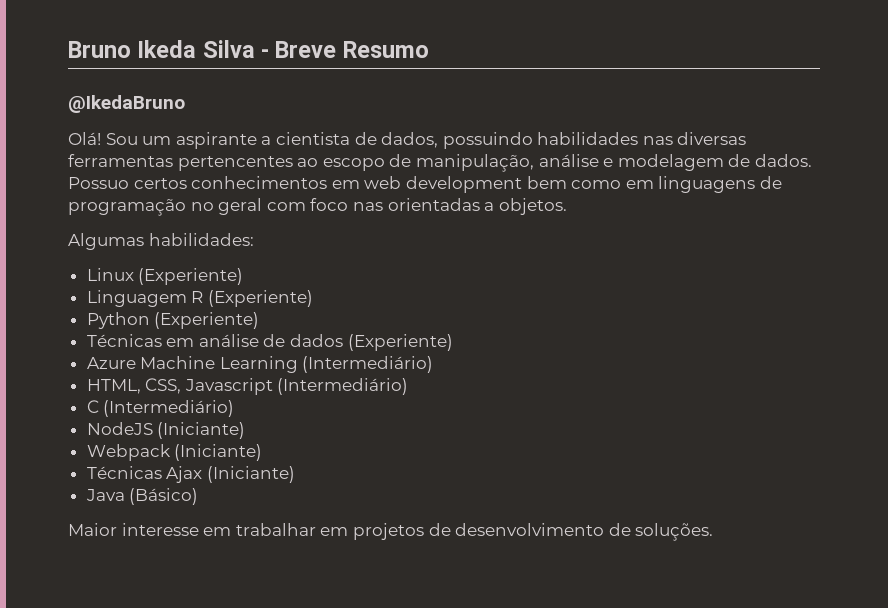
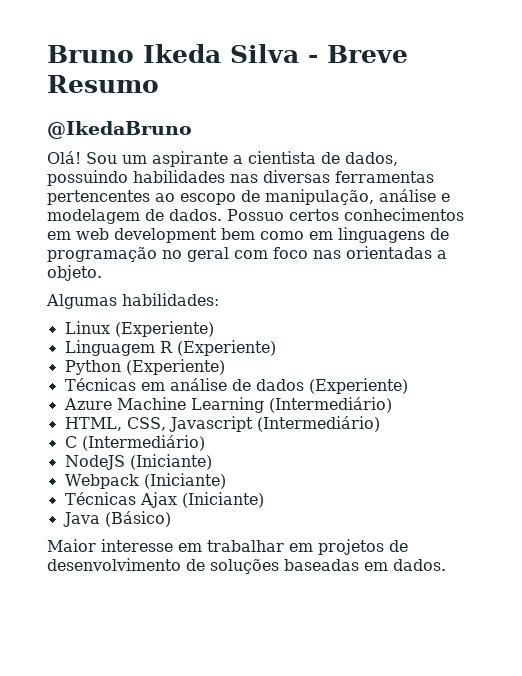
[498,198,567,215] objetos. -> [47,265,102,281] objeto.
[635,523,714,541] soluções. -> [210,559,446,574] soluções baseadas em dados.

